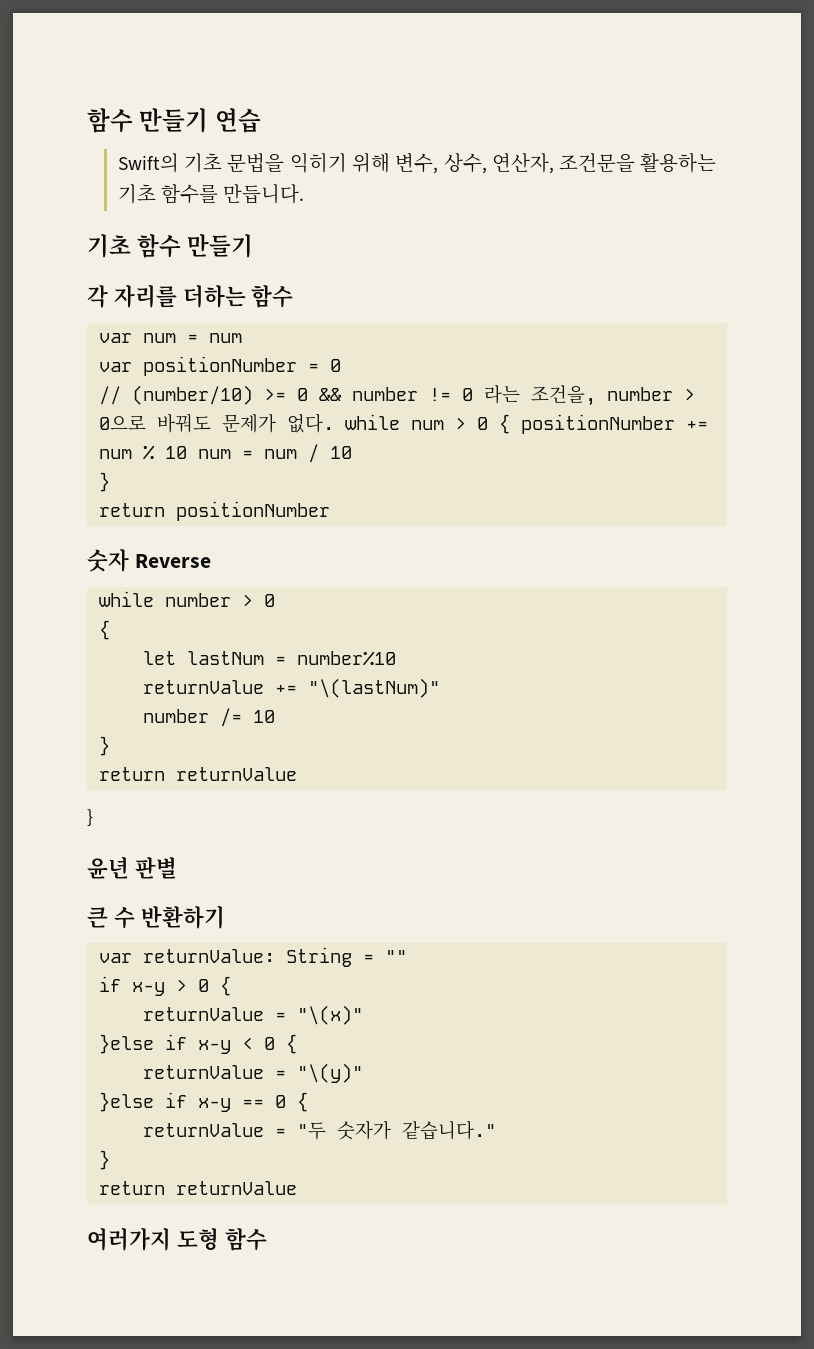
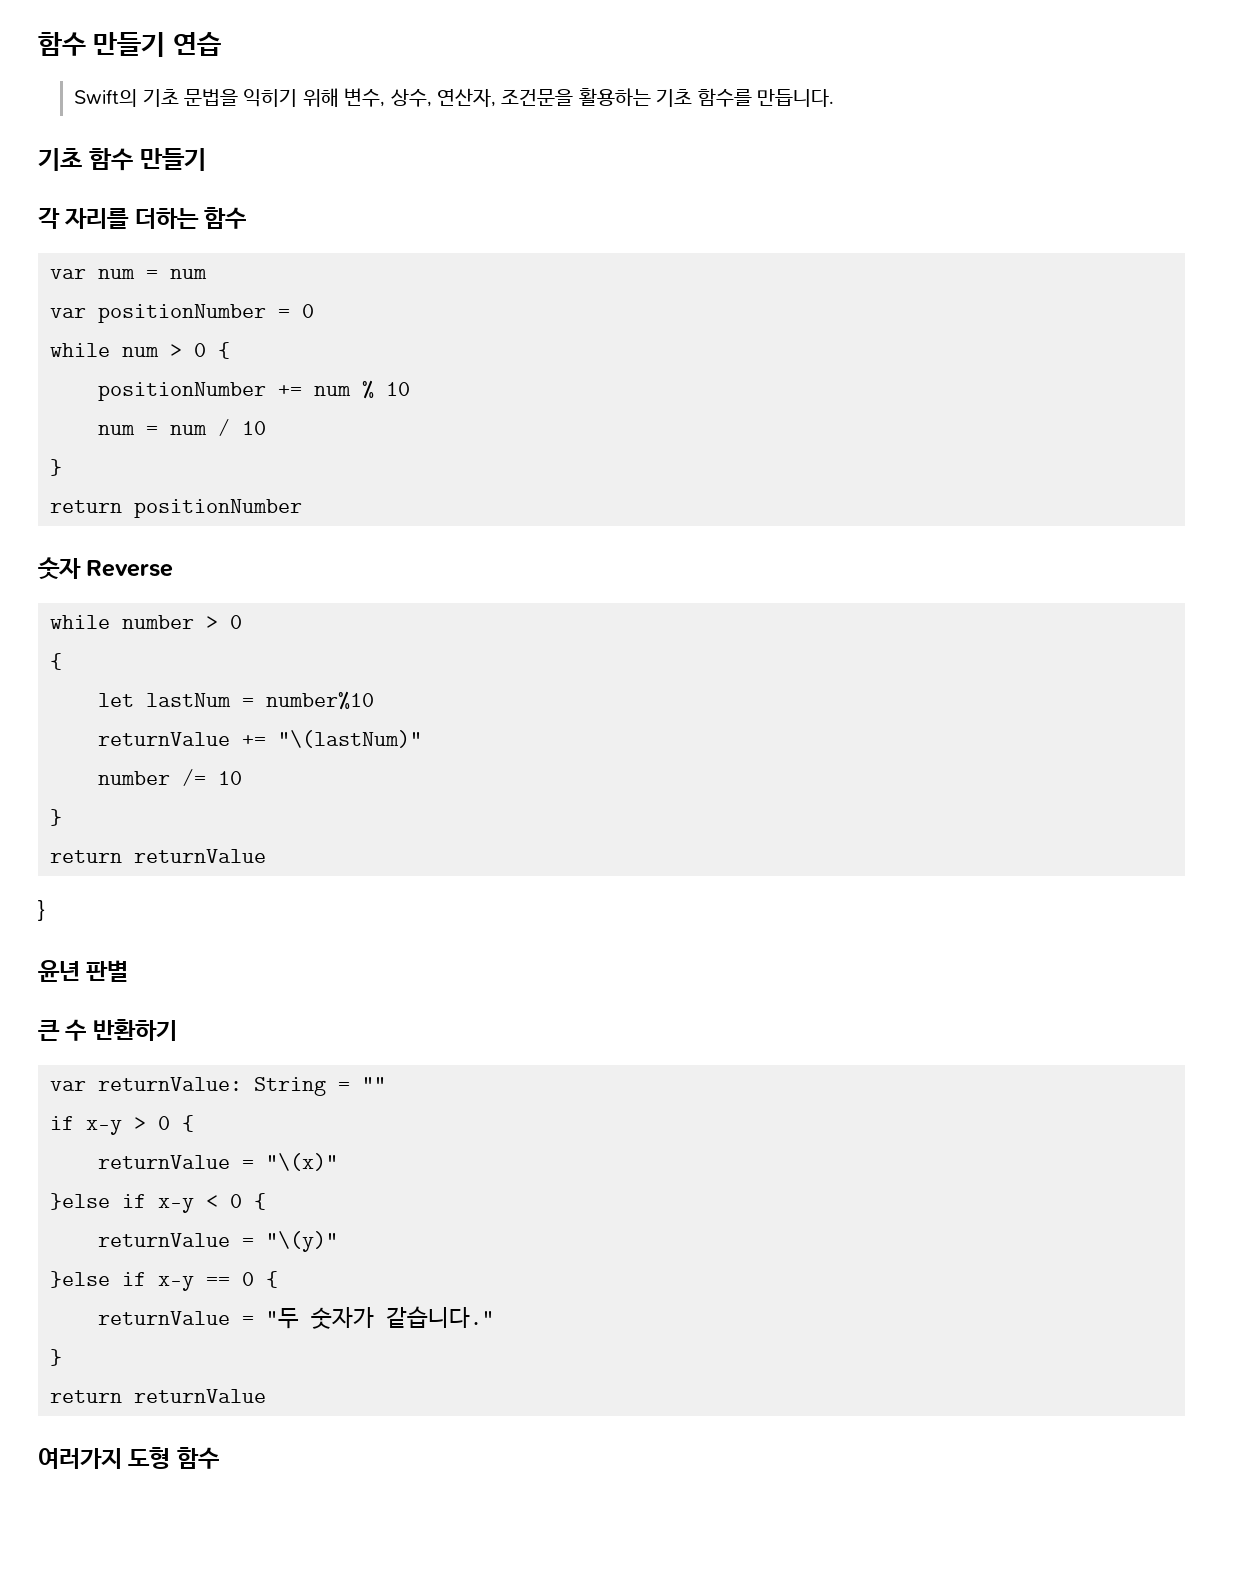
[98,385,695,406] [98,413,334,433] // (number/10) >= 0 && number != 0 라는 조건을, number > 0으로 바꿔도 문제가 없다. -> (314, 311) none
(510, 424) none -> (230, 350) //
(187, 452) none -> (410, 389) //

